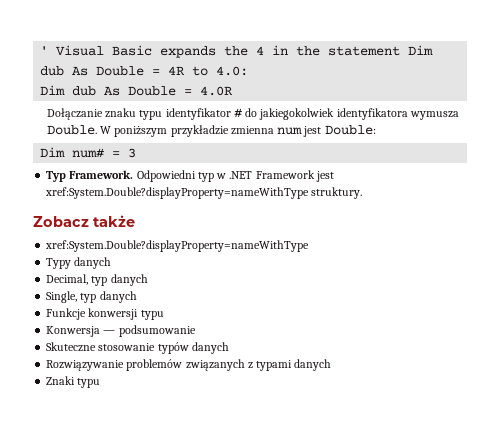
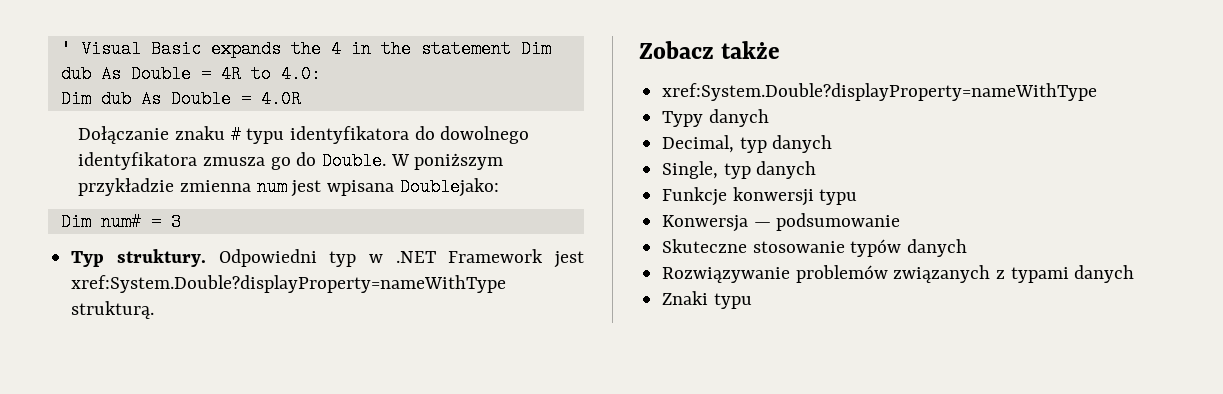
[139,108,459,120] typu identyfikator # do jakiegokolwiek identyfikatora wymusza -> [230,126,530,144] [78,152,317,170] # typu identyfikatora do dowolnego identyfikatora zmusza go do
[324,125,376,135] Double: -> [326,178,499,197] wpisana Doublejako:
[69,170,134,179] Framework. -> [116,249,206,267] struktury.
[311,187,363,199] struktury. -> [71,301,155,319] strukturą.

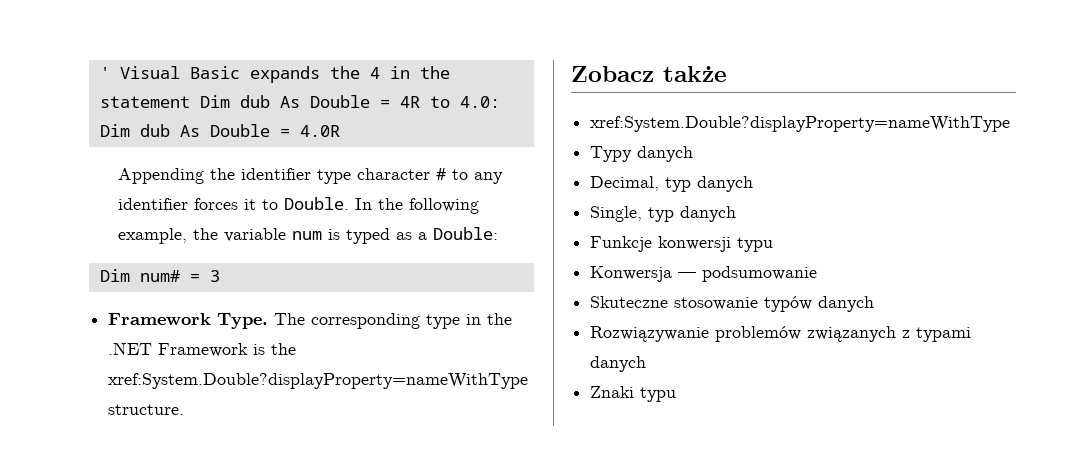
[78,126,530,144] [78,152,504,170] [78,178,499,197] [60,213,181,231] [71,249,584,268] [71,275,507,293] [71,301,155,319] Dołączanie znaku # typu identyfikatora do dowolnego identyfikatora zmusza go do Double. W poniższym przykładzie zmienna num jest wpisana Doublejako: // Dim num# = 3 // Typ struktury. Odpowiedni typ w .NET Framework jest xref:System.Double?displayProperty=nameWithType strukturą. -> [118,168,504,184] [118,197,480,214] [118,227,499,244] [99,269,220,282] [108,313,513,329] [108,342,297,357] [108,373,529,389] [108,404,185,415] Appending the identifier type character # to any identifier forces it to Double. In the following example, the variable num is typed as a Double: // Dim num# = 3 // Framework Type. The corresponding type in the .NET Framework is the xref:System.Double?displayProperty=nameWithType structure.

